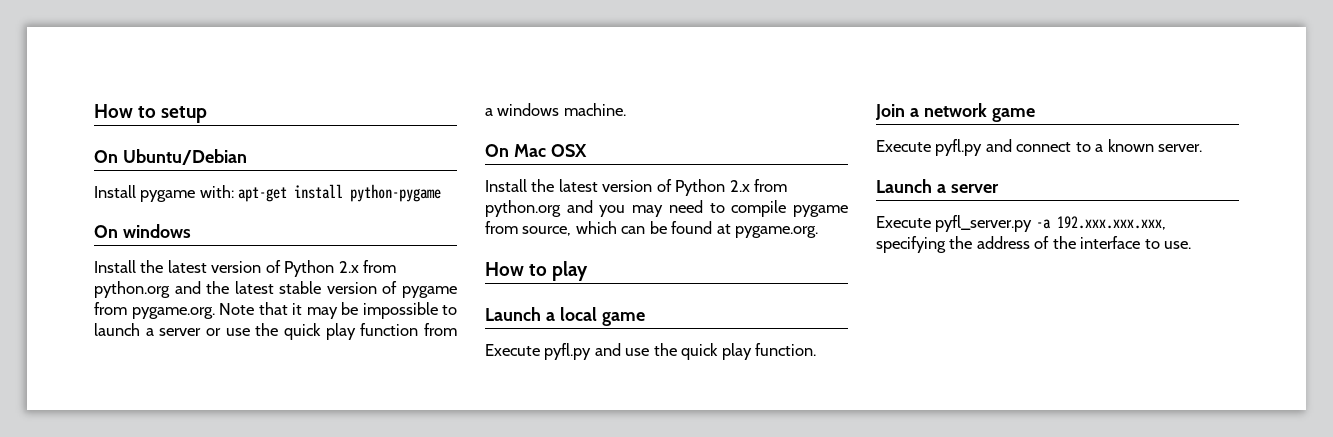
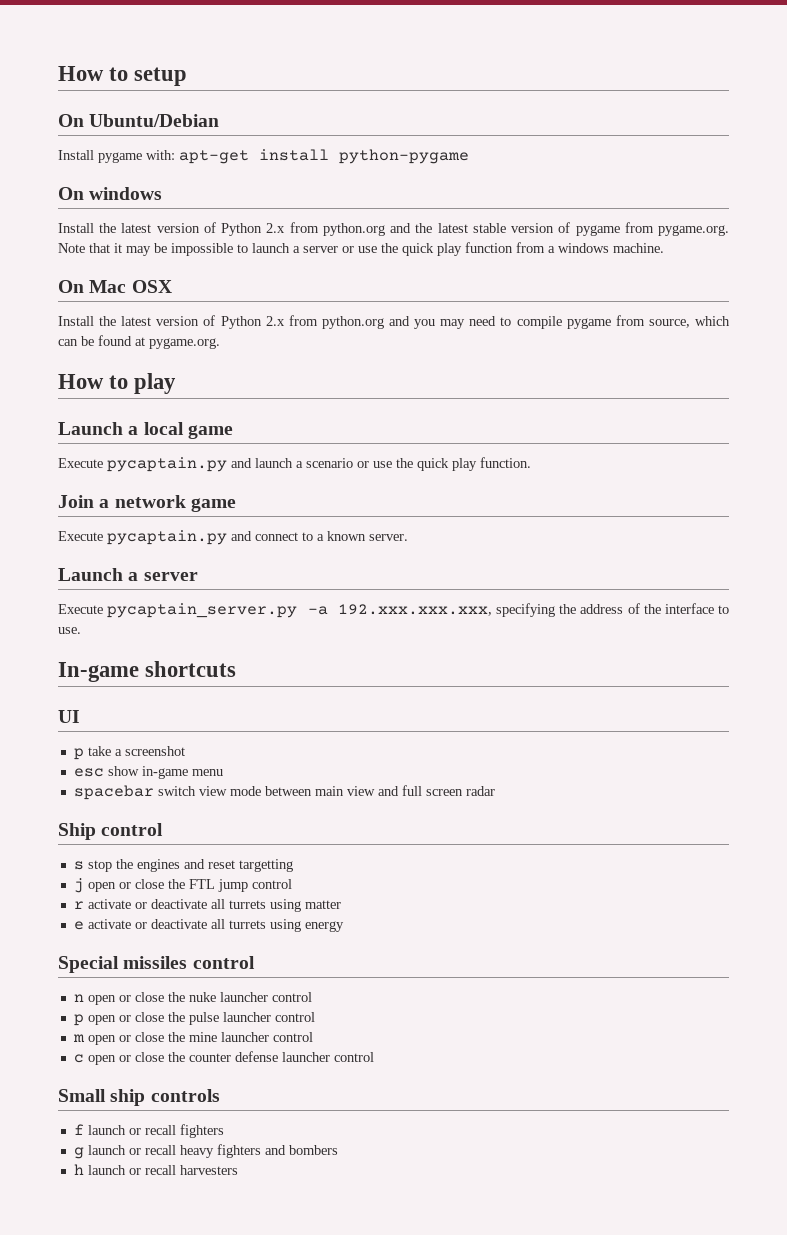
[544,343,621,360] pyfl.py and -> [107,457,369,472] pycaptain.py and launch a scenario or
[935,139,983,156] pyfl.py -> [107,530,227,545] pycaptain.py
[935,215,1033,232] pyfl_server.py -> [107,603,298,618] pycaptain_server.py
(1192, 245) none -> [58,661,237,682] [58,710,80,723] [73,746,185,760] [73,766,223,779] [73,785,495,800] [58,823,164,840] [73,859,293,872] [73,878,292,893] [73,899,341,912] [73,919,344,932] [58,956,255,973] [73,992,312,1005] [73,1012,315,1026] [72,1032,313,1045] [73,1051,374,1065] [58,1089,220,1106] [73,1124,224,1138] [73,1144,338,1159] [73,1164,238,1175] // In-game shortcuts // UI // p take a screenshot // esc show in-game menu // spacebar switch view mode between main view and full screen radar // Ship control // s stop the engines and reset targetting // j open or close the FTL jump control // r activate or deactivate all turrets using matter // e activate or deactivate all turrets using energy // Special missiles control // n open or close the nuke launcher control // p open or close the pulse launcher control // m open or close the mine launcher control // c open or close the counter defense launcher control // Small ship controls // f launch or recall fighters // g launch or recall heavy fighters and bombers // h launch or recall harvesters

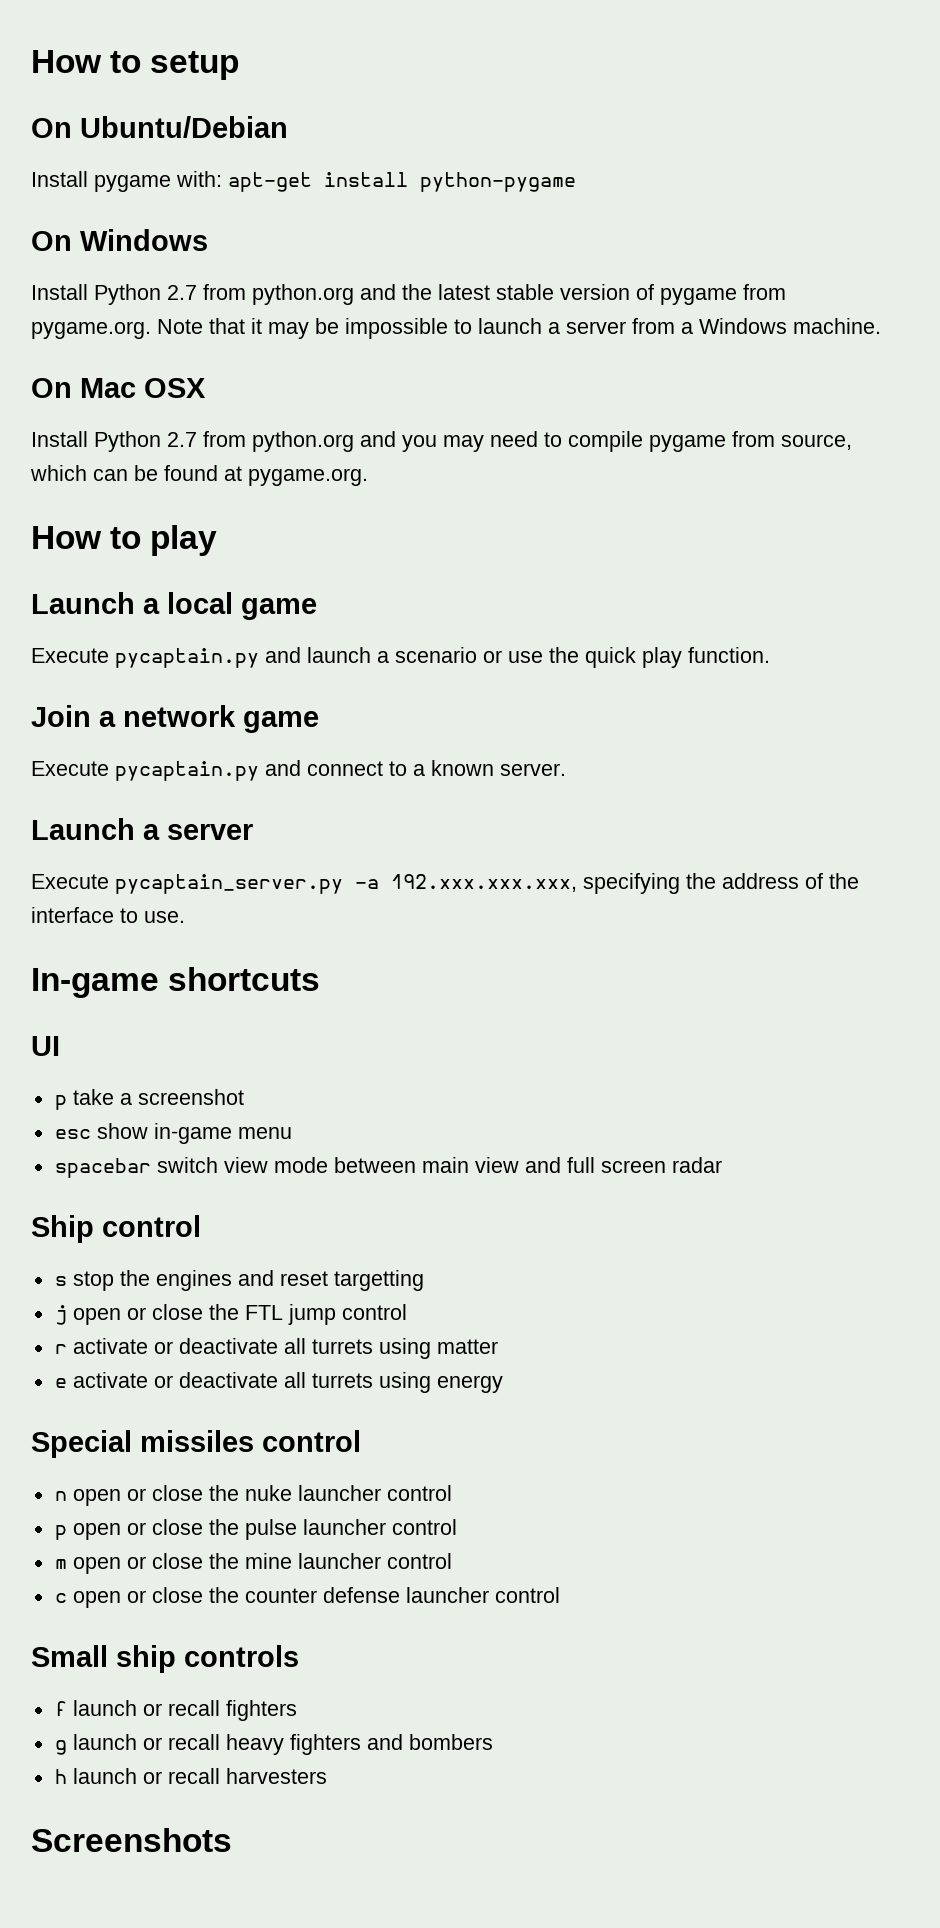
[89,187,163,200] [58,222,286,236] windows // Install the latest version of Python 2.x -> [80,229,208,251] [31,284,197,305] Windows // Install Python 2.7
[342,242,513,256] or use the quick play function -> (626, 327) none
[558,243,609,253] windows -> [699,318,787,334] Windows
[99,315,285,329] the latest version of Python 2.x -> [94,431,197,452] Python 2.7
(238, 1170) none -> [31,1828,232,1852] // Screenshots

